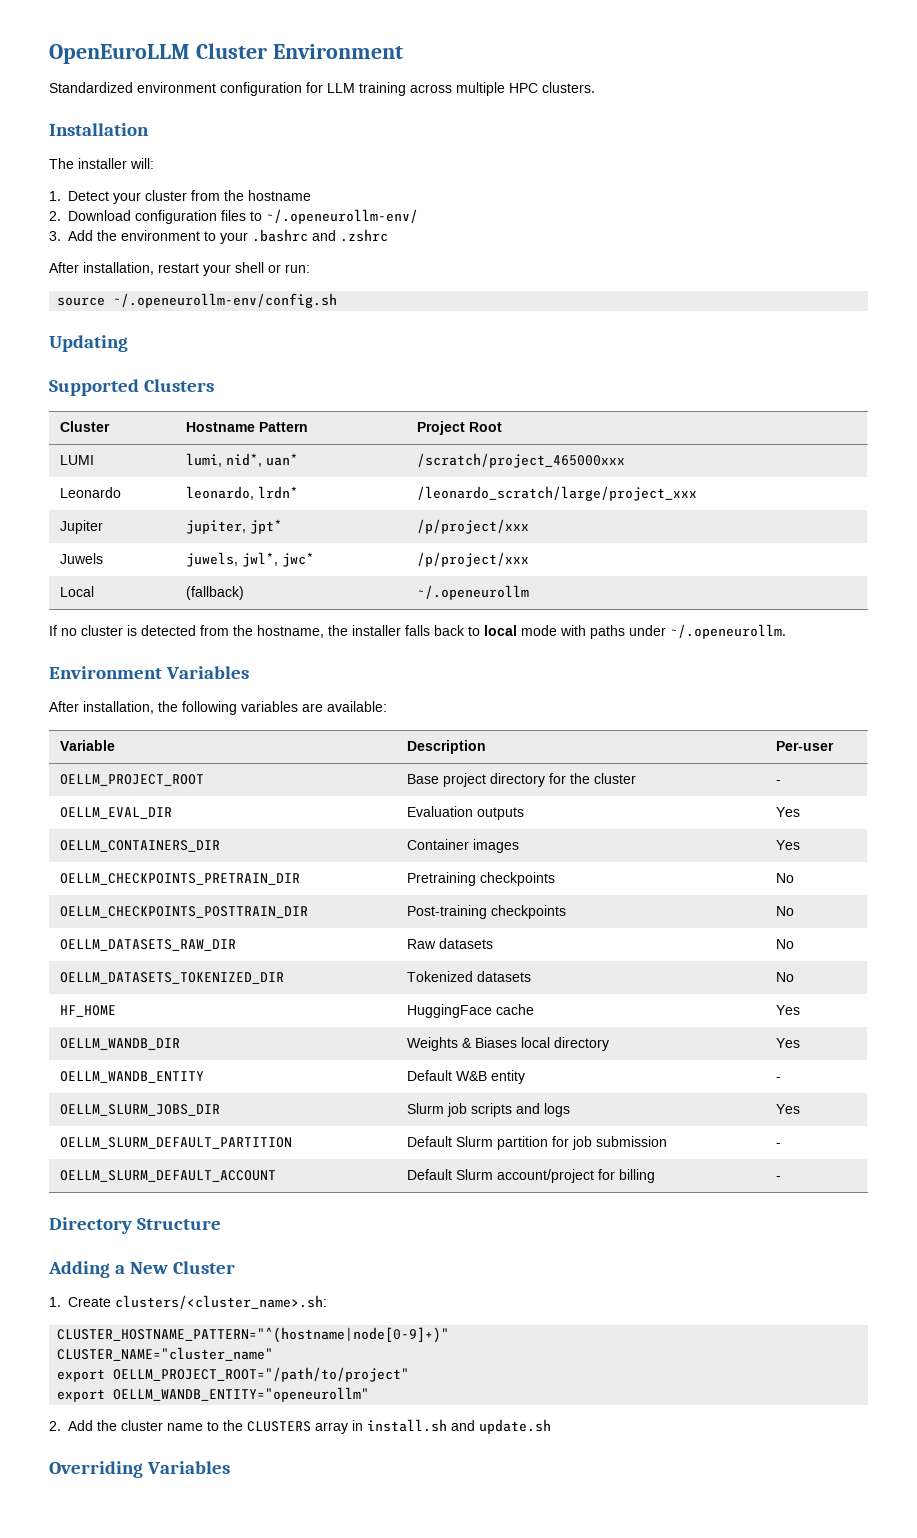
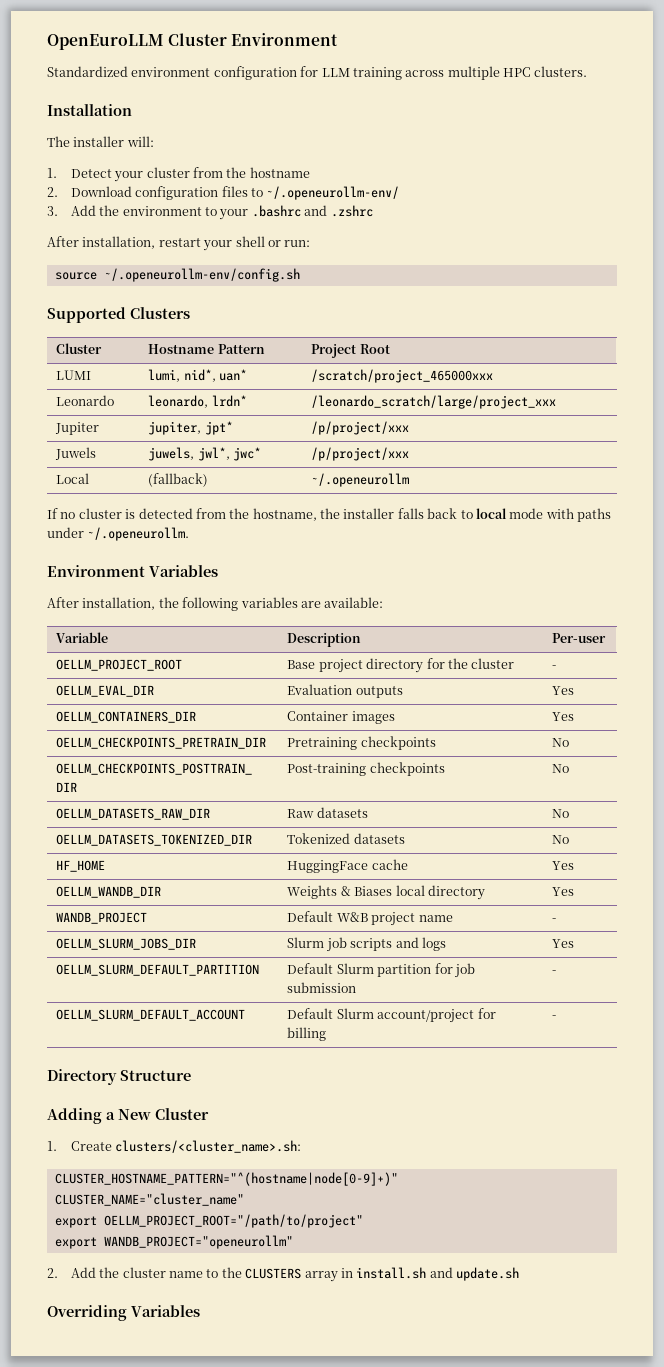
[49,335,128,352] // Updating -> (300, 275) none
[59,1071,204,1083] OELLM_WANDB_ENTITY -> [56,912,148,924] WANDB_PROJECT
[490,1070,525,1084] entity -> [371,912,453,926] project name
[113,1387,370,1402] OELLM_WANDB_ENTITY="openeurollm" -> [103,1235,293,1249] WANDB_PROJECT="openeurollm"

